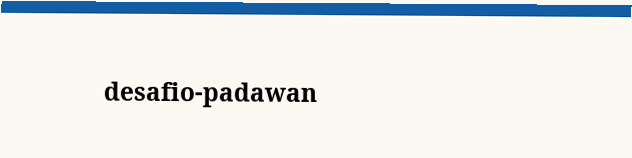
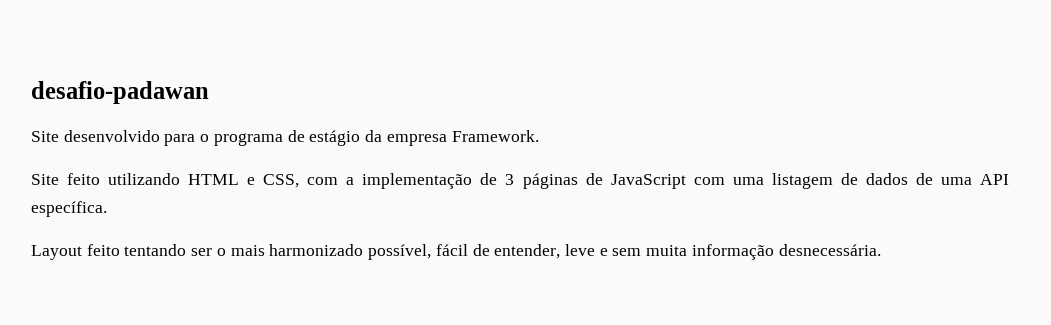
(317, 95) none -> [31,130,539,146] [31,173,1009,189] [31,201,107,217] [31,244,881,260] // Site desenvolvido para o programa de estágio da empresa Framework. // Site feito utilizando HTML e CSS, com a implementação de 3 páginas de JavaScript com uma listagem de dados de uma API específica. // Layout feito tentando ser o mais harmonizado possível, fácil de entender, leve e sem muita informação desnecessária.

